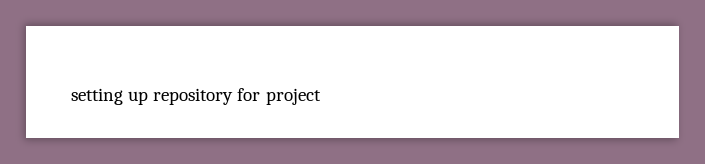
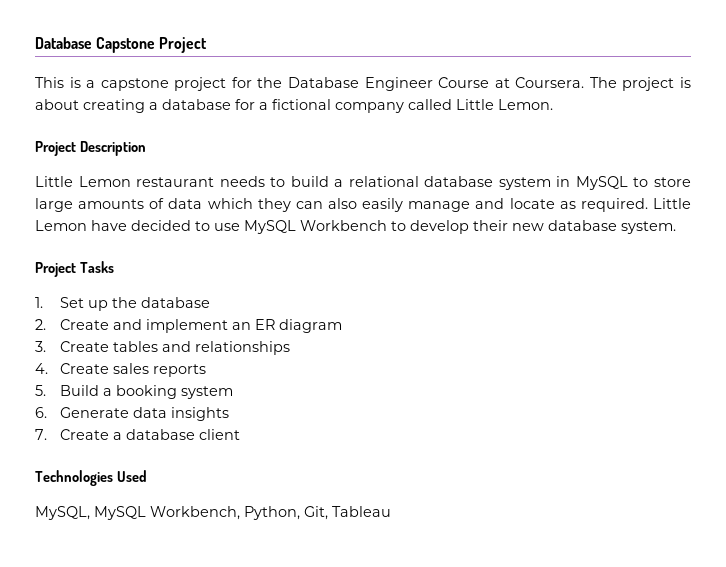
[71,88,321,105] setting up repository for project -> [35,37,208,53] [35,77,691,91] [35,99,553,113] [35,141,146,156] [35,176,692,190] [35,198,691,212] [35,220,676,234] [35,261,114,277] [35,297,210,311] [35,319,342,333] [35,341,290,355] [35,363,206,377] [35,385,233,399] [35,407,229,421] [35,429,240,440] [35,470,147,486] [35,506,391,520] Database Capstone Project // This is a capstone project for the Database Engineer Course at Coursera. The project is about creating a database for a fictional company called Little Lemon. // Project Description // Little Lemon restaurant needs to build a relational database system in MySQL to store large amounts of data which they can also easily manage and locate as required. Little Lemon have decided to use MySQL Workbench to develop their new database system. // Project Tasks // 1. Set up the database // 2. Create and implement an ER diagram // 3. Create tables and relationships // 4. Create sales reports // 5. Build a booking system // 6. Generate data insights // 7. Create a database client // Technologies Used // MySQL, MySQL Workbench, Python, Git, Tableau

